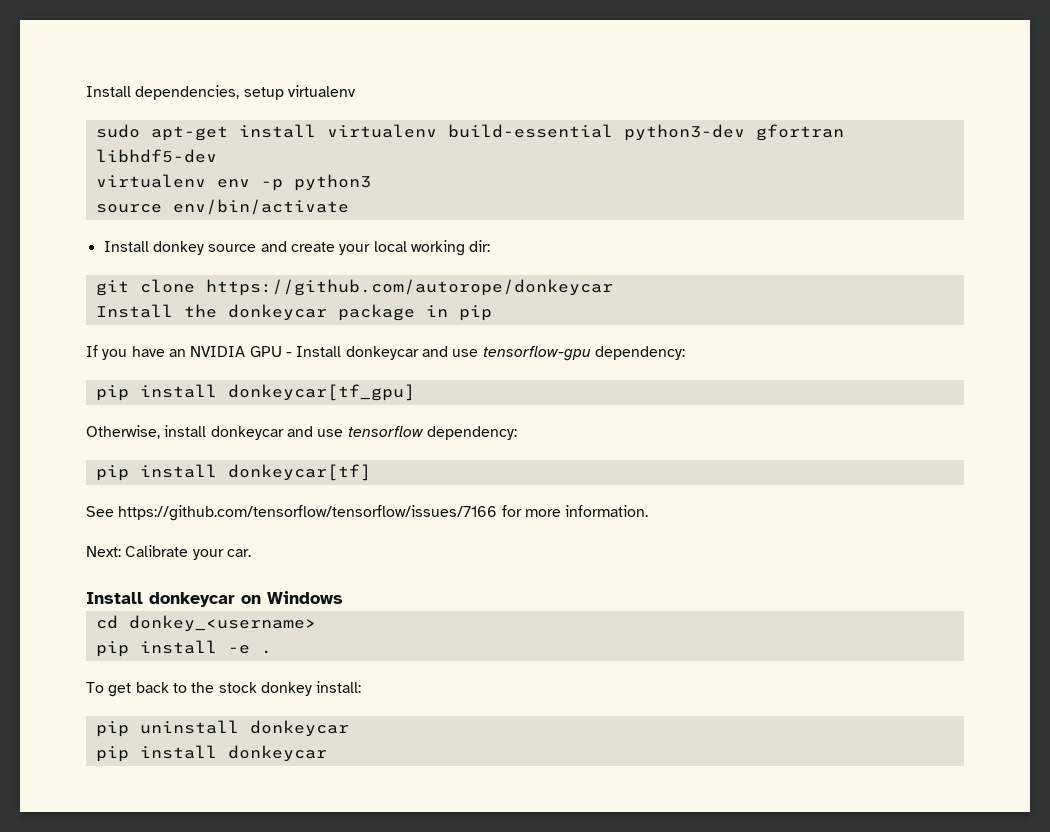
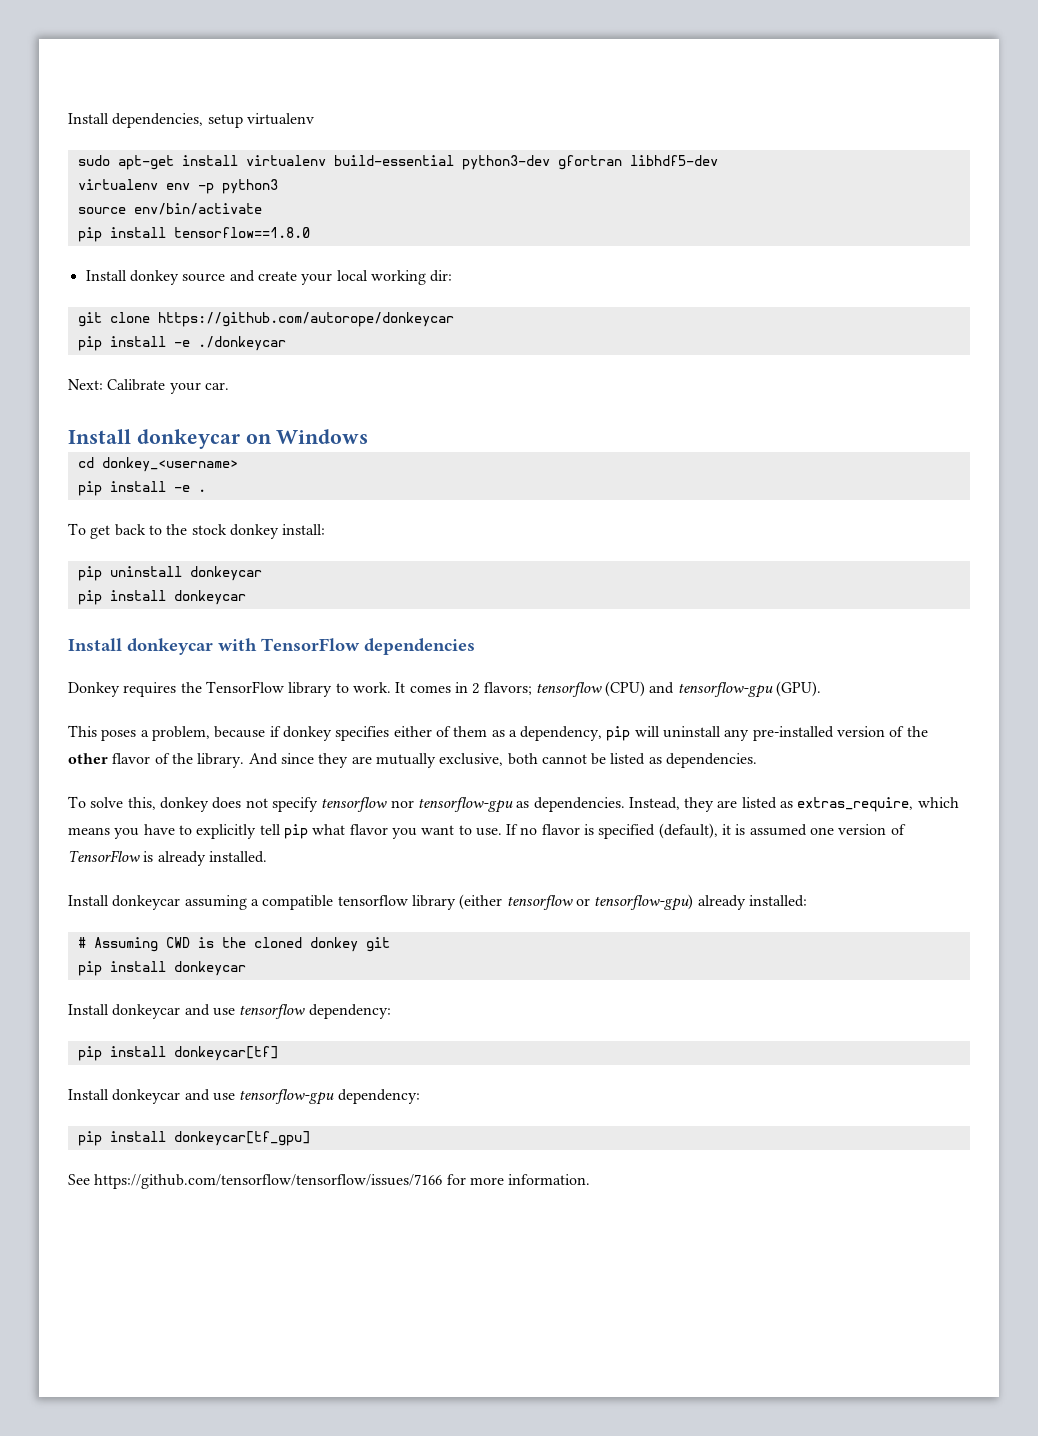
(349, 207) none -> [77,227,310,242] // pip install tensorflow==1.8.0
[95,304,492,321] [86,345,685,361] [95,384,415,401] [86,425,517,440] [95,464,371,481] [86,505,649,521] Install the donkeycar package in pip // If you have an NVIDIA GPU - Install donkeycar and use tensorflow-gpu dependency: // pip install donkeycar[tf_gpu] // Otherwise, install donkeycar and use tensorflow dependency: // pip install donkeycar[tf] // See https://github.com/tensorflow/tensorflow/issues/7166 for more information. -> [77,336,286,351] pip install -e ./donkeycar
(327, 753) none -> [68,638,475,655] [68,681,822,698] [68,725,928,741] [68,753,758,768] [68,796,959,813] [68,823,906,839] [68,850,267,866] [68,894,807,911] [77,937,390,952] [77,961,246,976] [68,1004,391,1019] [77,1046,278,1061] [68,1089,420,1105] [77,1131,310,1146] [68,1174,591,1189] // Install donkeycar with TensorFlow dependencies // Donkey requires the TensorFlow library to work. It comes in 2 flavors; tensorflow (CPU) and tensorflow-gpu (GPU). // This poses a problem, because if donkey specifies either of them as a dependency, pip will uninstall any pre-installed version of the other flavor of the library. And since they are mutually exclusive, both cannot be listed as dependencies. // To solve this, donkey does not specify tensorflow nor tensorflow-gpu as dependencies. Instead, they are listed as extras_require, which means you have to explicitly tell pip what flavor you want to use. If no flavor is specified (default), it is assumed one version of TensorFlow is already installed. // Install donkeycar assuming a compatible tensorflow library (either tensorflow or tensorflow-gpu) already installed: // # Assuming CWD is the cloned donkey git // pip install donkeycar // Install donkeycar and use tensorflow dependency: // pip install donkeycar[tf] // Install donkeycar and use tensorflow-gpu dependency: // pip install donkeycar[tf_gpu] // See https://github.com/tensorflow/tensorflow/issues/7166 for more information.

